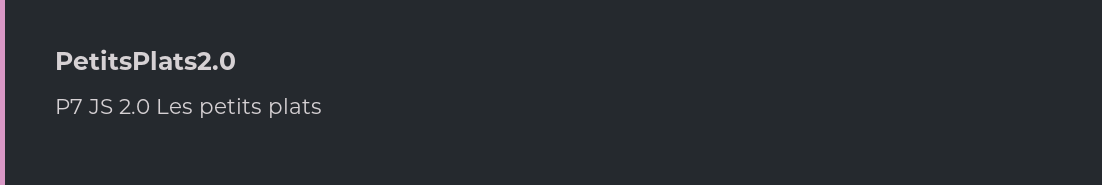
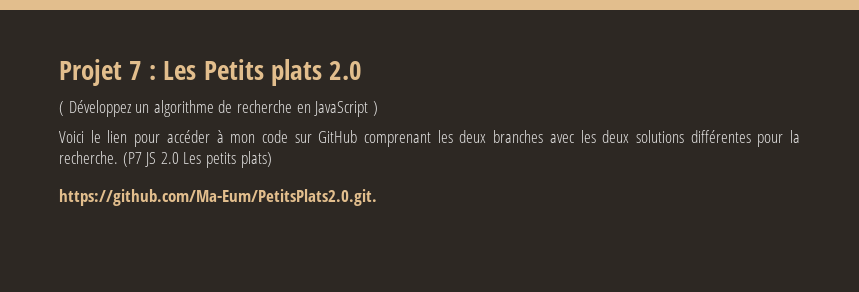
[55,49,236,70] [55,99,83,114] PetitsPlats2.0 // P7 -> [59,59,362,86] [59,100,378,117] [59,130,801,147] [59,151,142,167] Projet 7 : Les Petits plats 2.0 // ( Développez un algorithme de recherche en JavaScript ) // Voici le lien pour accéder à mon code sur GitHub comprenant les deux branches avec les deux solutions différentes pour la recherche. (P7
[268,98,322,118] plats -> [240,151,272,168] [59,189,377,206] plats) // https://github.com/Ma-Eum/PetitsPlats2.0.git.

